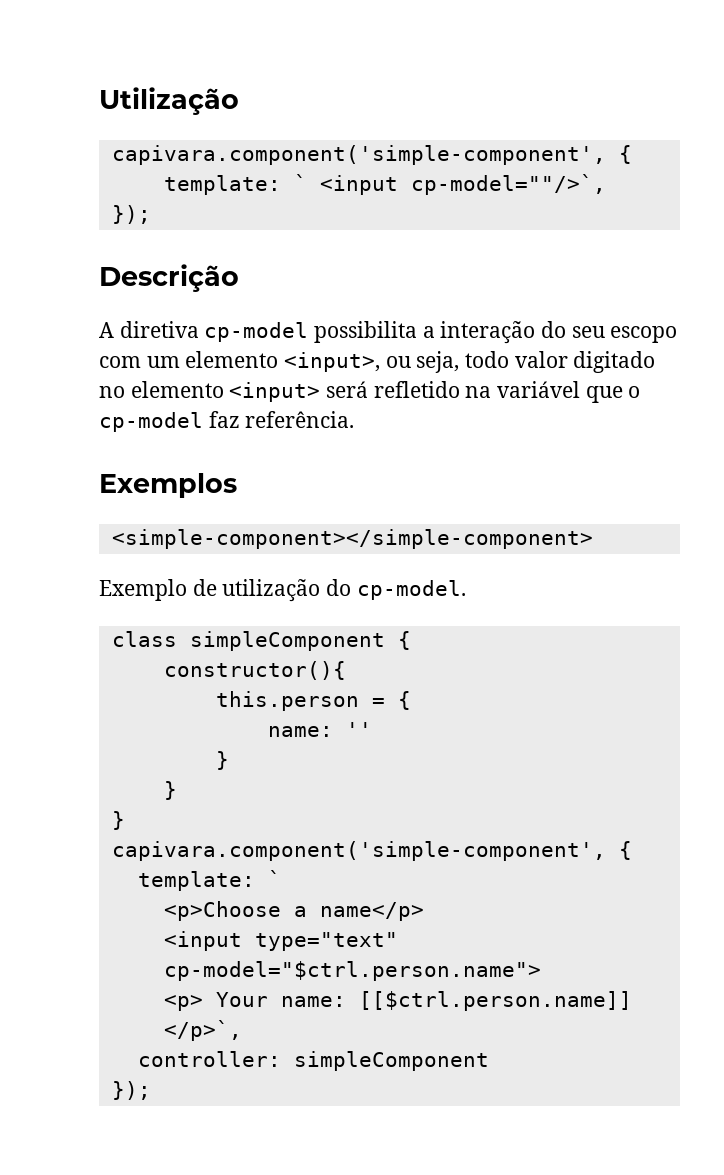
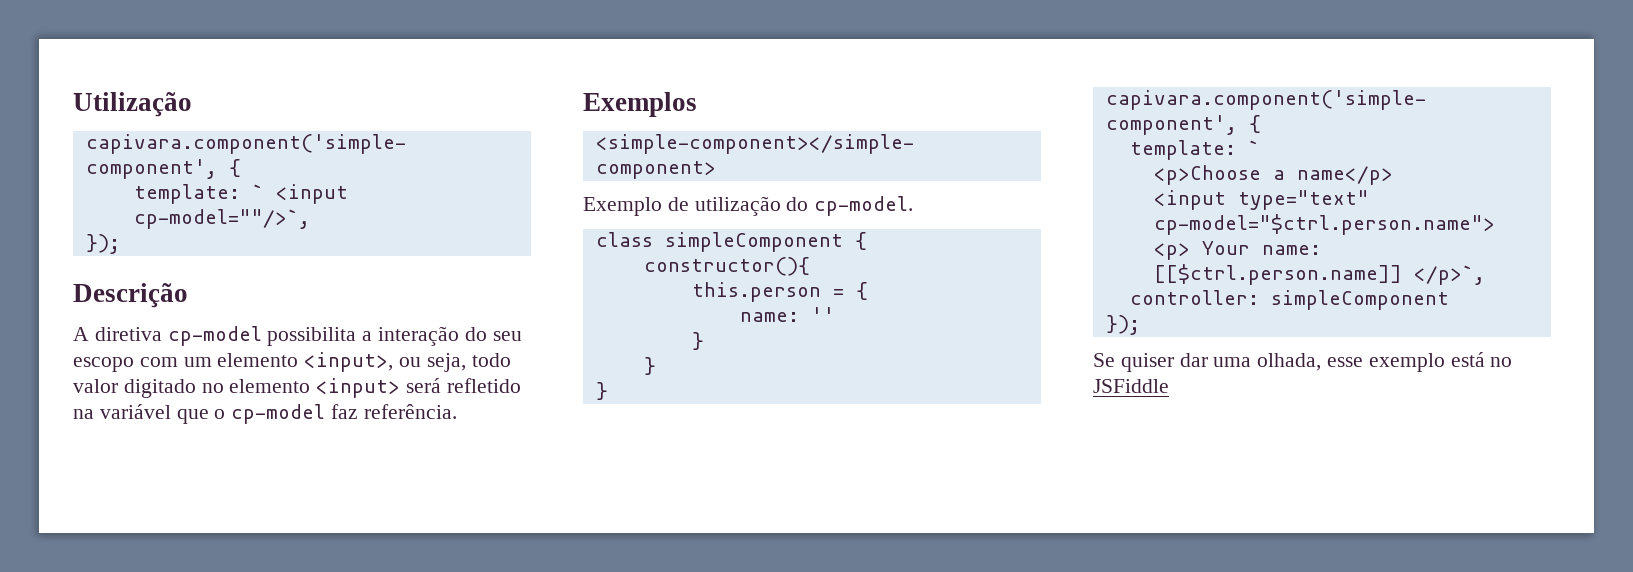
(151, 1090) none -> [1093,352,1513,372] [1093,379,1169,393] // Se quiser dar uma olhada, esse exemplo está no JSFiddle

